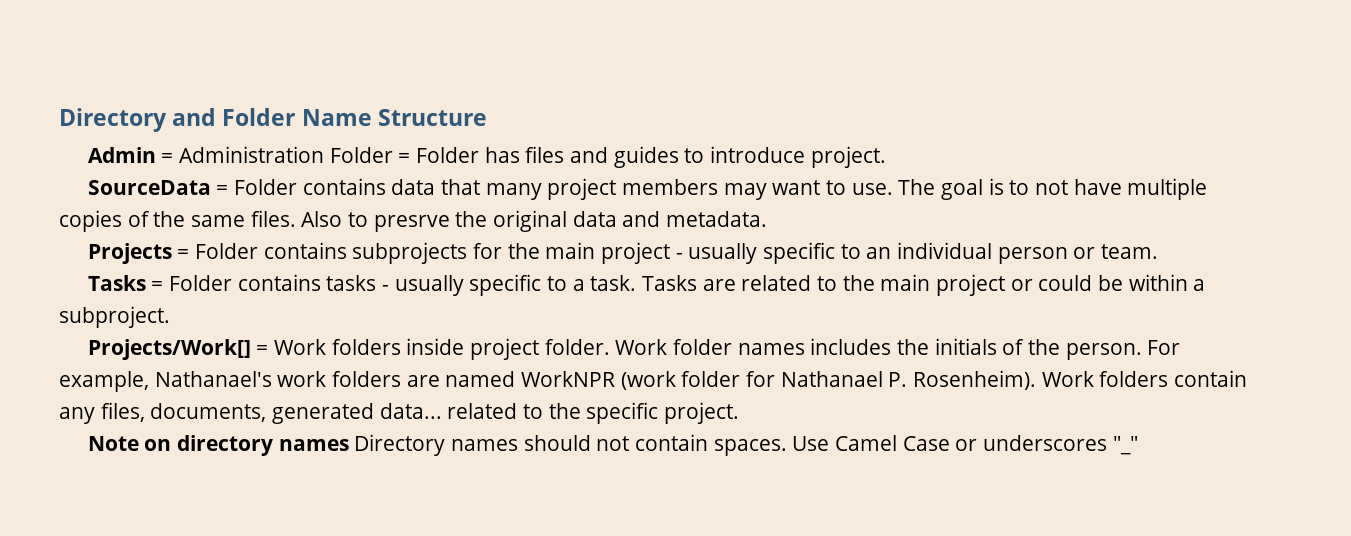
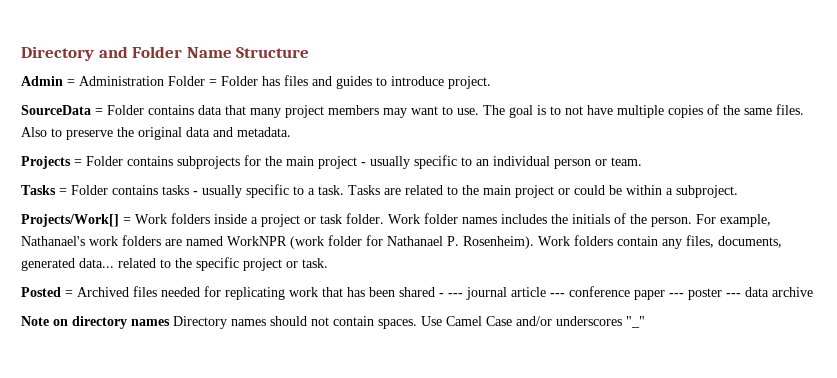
[373,215,450,232] presrve -> [66,130,113,140] preserve
[469,338,539,360] project -> [251,214,342,227] a project or task
[664,402,740,424] project. -> [243,258,328,271] [21,286,813,300] project or task. // Posted = Archived files needed for replicating work that has been shared - --- journal article --- conference paper --- poster --- data archive
[955,439,978,451] or -> [516,316,552,326] and/or

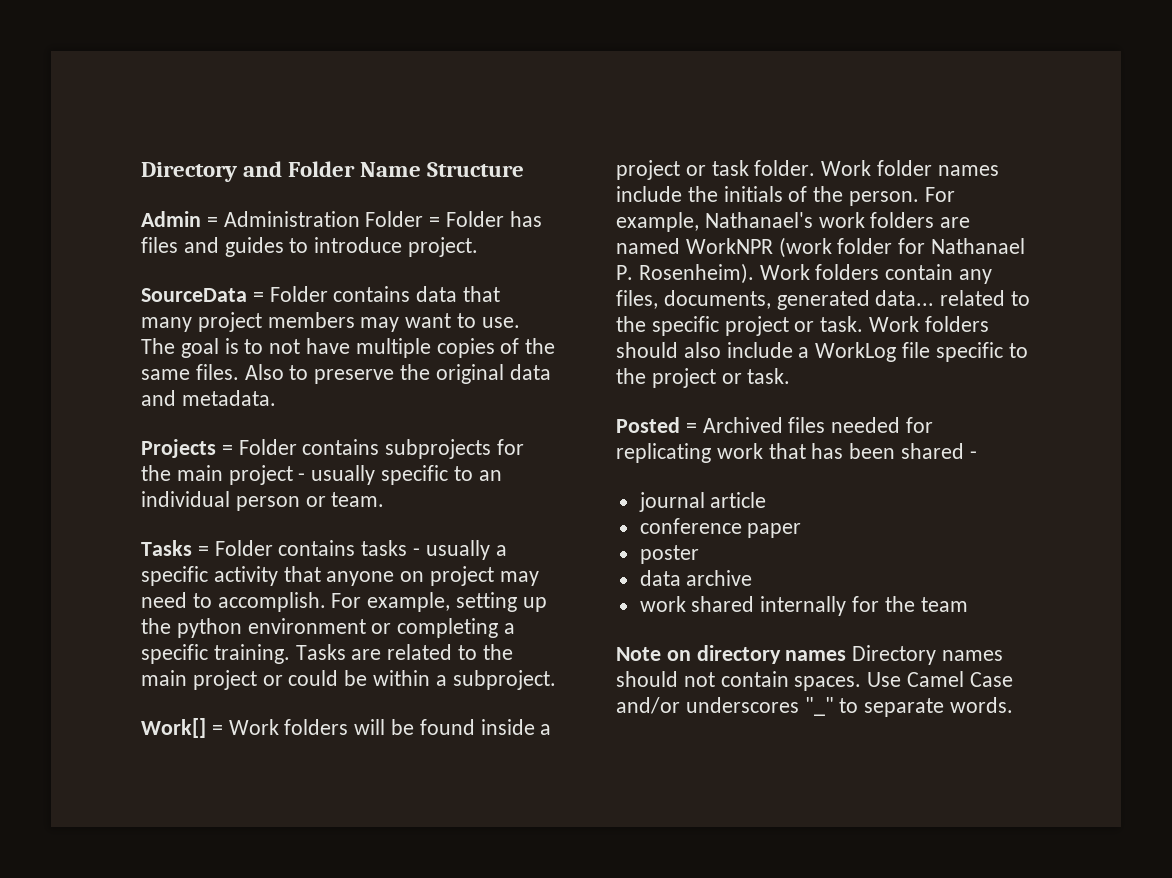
[246,184,344,198] specific to a task. -> [495,545,507,556] [141,566,539,586] [141,592,547,612] [141,618,516,638] [141,644,290,664] a specific activity that anyone on project may need to accomplish. For example, setting up the python environment or completing a specific training.
[21,214,119,227] Projects/Work[] -> [141,718,206,738] Work[]
(210, 218) none -> [354,719,475,735] will be found
[501,214,547,224] includes -> [616,186,682,202] include
(328, 263) none -> [869,316,989,332] [616,342,1028,362] [616,368,791,388] Work folders should also include a WorkLog file specific to the project or task.
[448,293,463,297] --- -> (977, 455) //
[550,293,565,297] --- -> (767, 500) //
[669,293,684,297] --- -> (802, 530) //
[726,293,741,297] --- -> (699, 554) //
(813, 292) none -> [639,596,968,616] // work shared internally for the team
(645, 322) none -> [839,697,1014,717] to separate words.

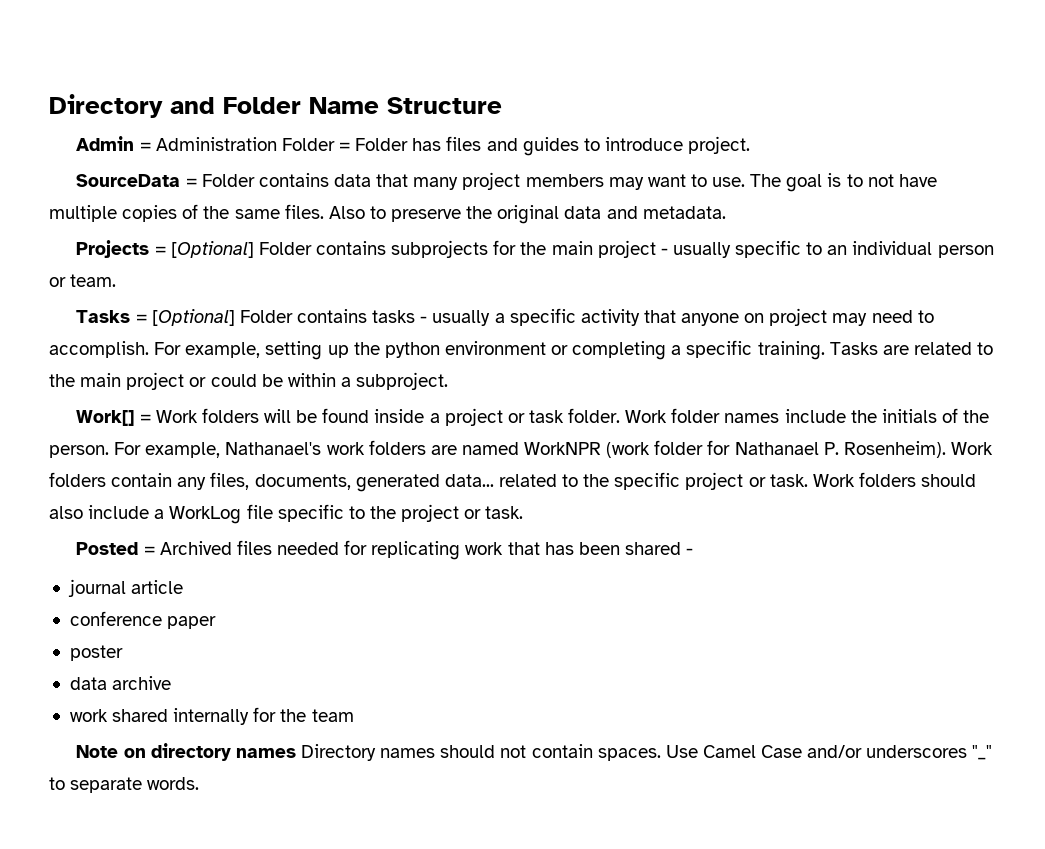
(233, 450) none -> [170,241,254,258] [Optional]
(209, 551) none -> [151,309,235,326] [Optional]

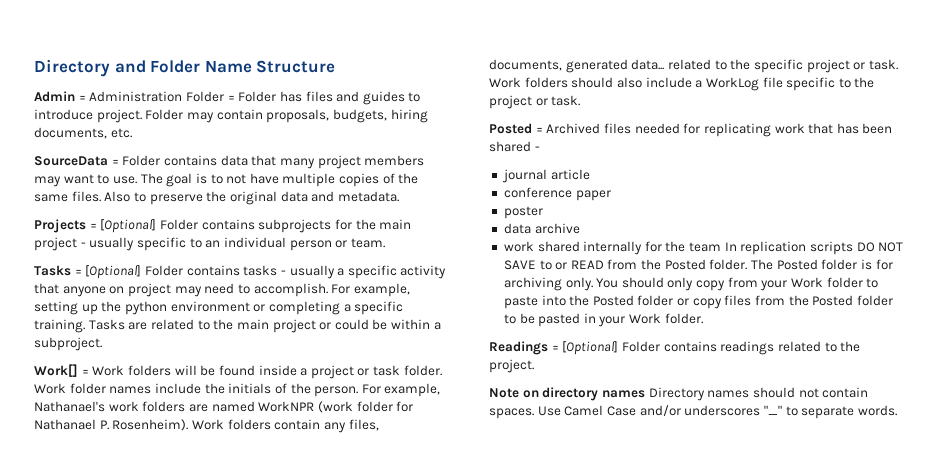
(751, 145) none -> [145,109,428,123] [34,127,132,139] Folder may contain proposals, budgets, hiring documents, etc.
(354, 715) none -> [724,241,904,255] [503,259,893,270] [503,277,879,291] [503,295,893,309] [503,313,703,327] [489,341,861,355] [489,359,534,373] In replication scripts DO NOT SAVE to or READ from the Posted folder. The Posted folder is for archiving only. You should only copy from your Work folder to paste into the Posted folder or copy files from the Posted folder to be pasted in your Work folder. // Readings = [Optional] Folder contains readings related to the project.

